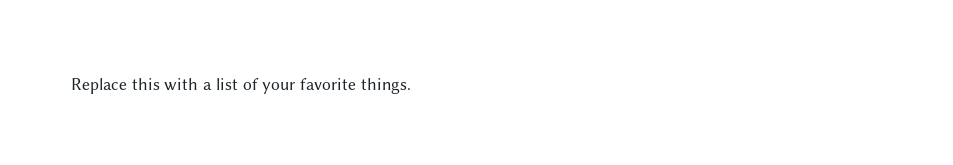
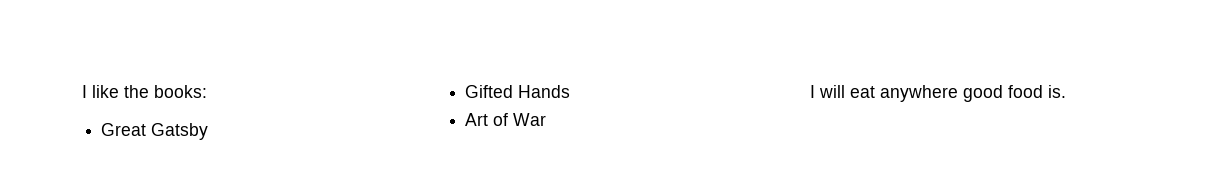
[71,78,411,94] Replace this with a list of your favorite things. -> [82,85,207,98] [101,123,209,140] [465,85,571,98] [465,113,547,126] [810,85,1066,102] I like the books: // Great Gatsby // Gifted Hands // Art of War // I will eat anywhere good food is.

